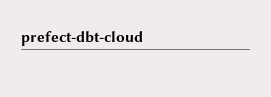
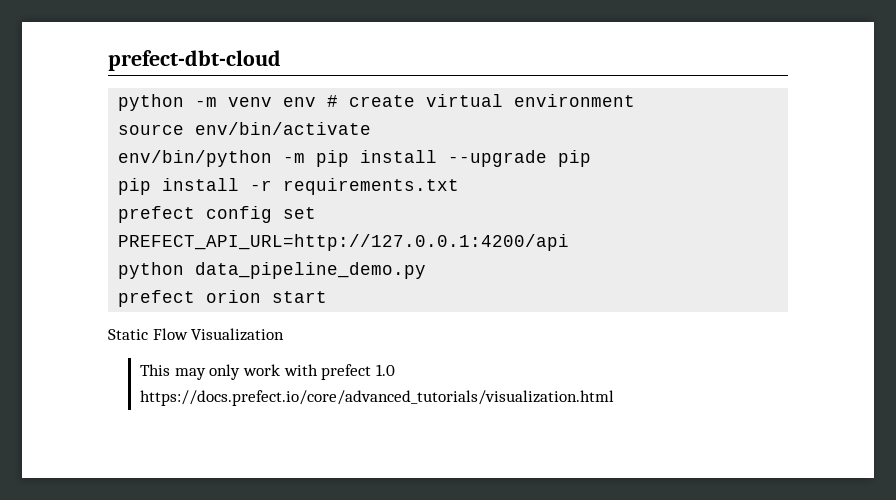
(143, 38) none -> [118,94,636,111] [118,122,372,135] [118,150,592,167] [118,178,460,195] [118,206,317,223] [118,234,570,251] [118,262,427,279] [118,290,328,307] [108,328,285,341] [140,364,395,380] [140,390,615,406] // python -m venv env # create virtual environment // source env/bin/activate // env/bin/python -m pip install --upgrade pip // pip install -r requirements.txt // prefect config set PREFECT_API_URL=http://127.0.0.1:4200/api // python data_pipeline_demo.py // prefect orion start // Static Flow Visualization // This may only work with prefect 1.0 https://docs.prefect.io/core/advanced_tutorials/visualization.html

